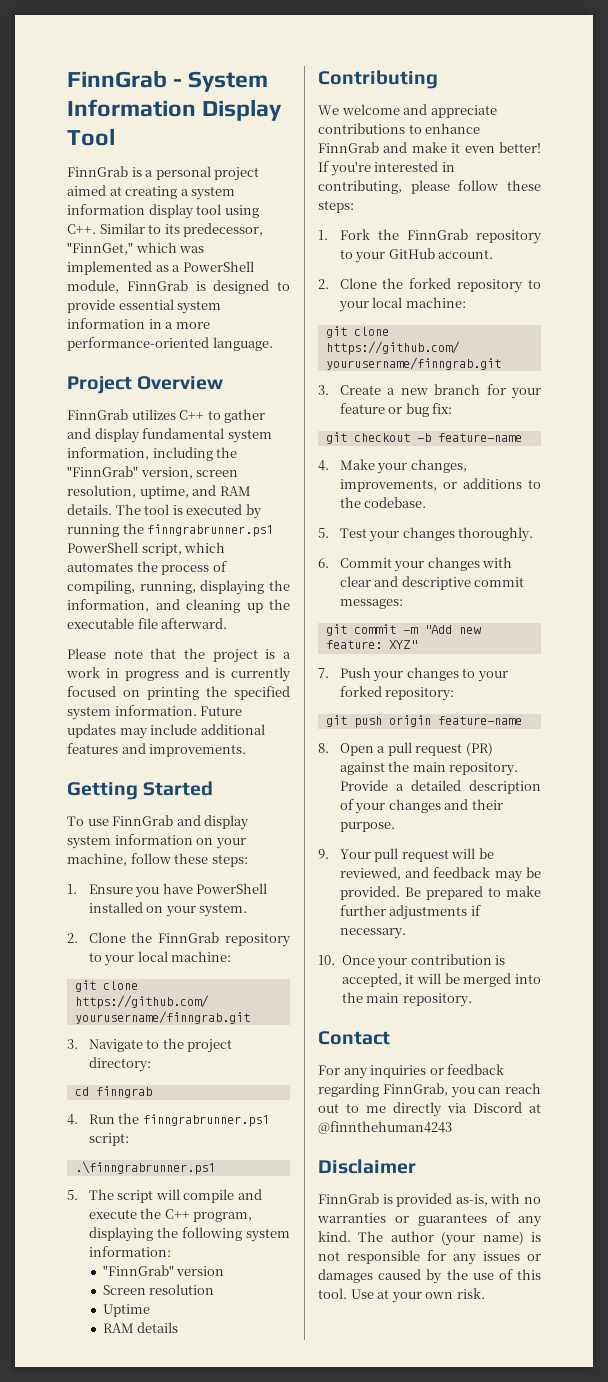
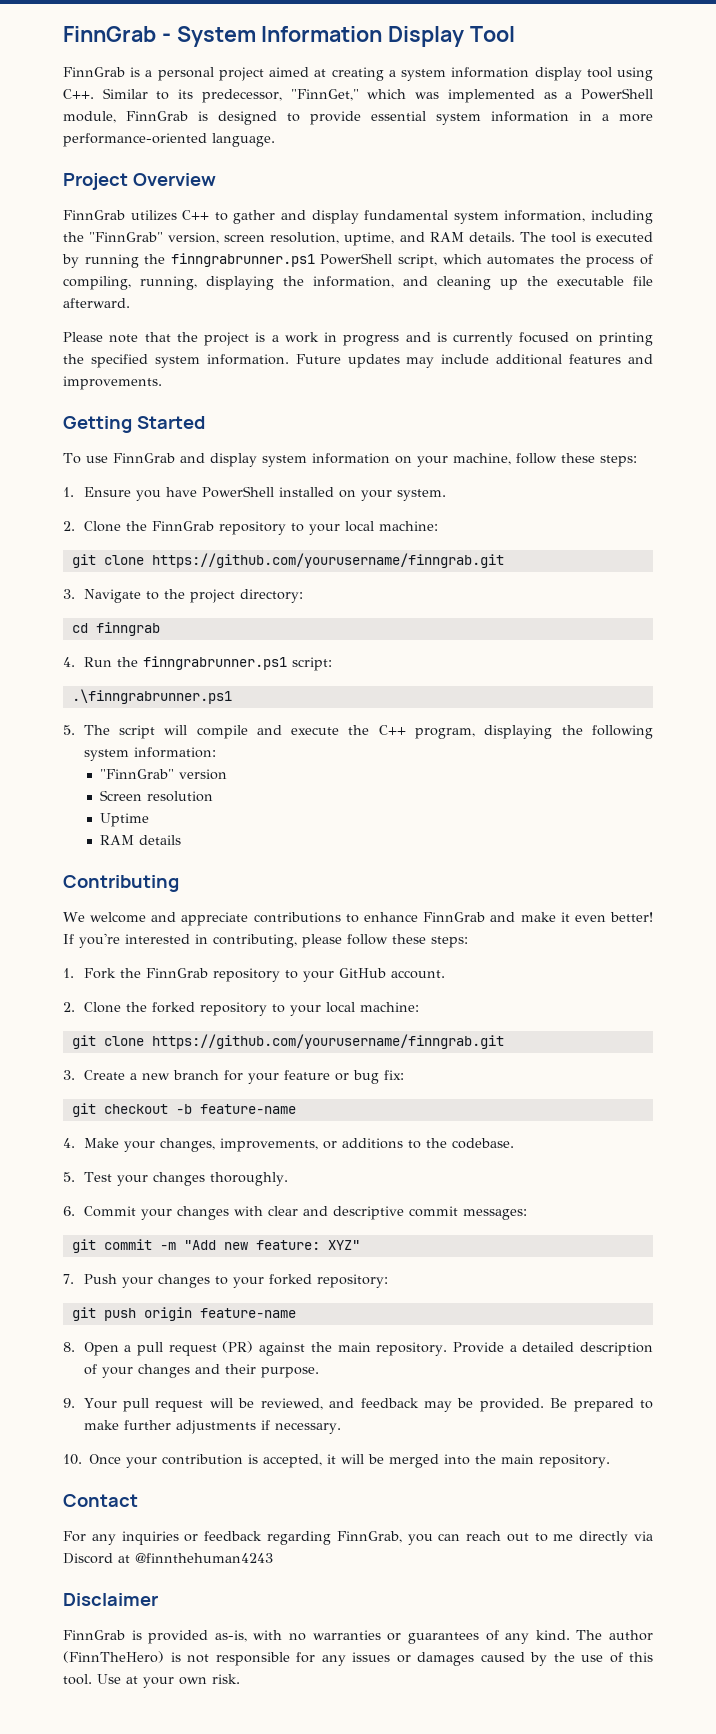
[441,1231,524,1246] (your name) -> [63,1651,164,1663] (FinnTheHero)

